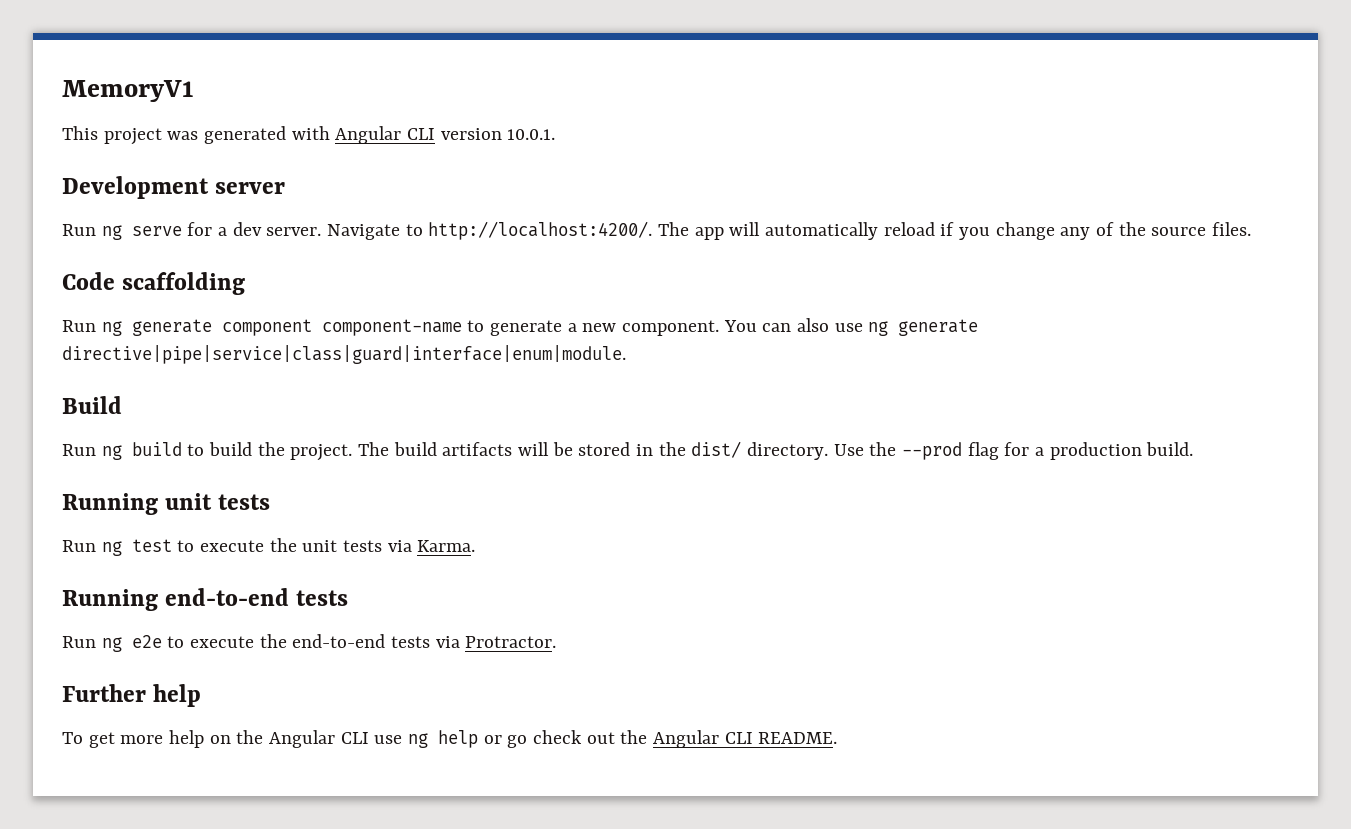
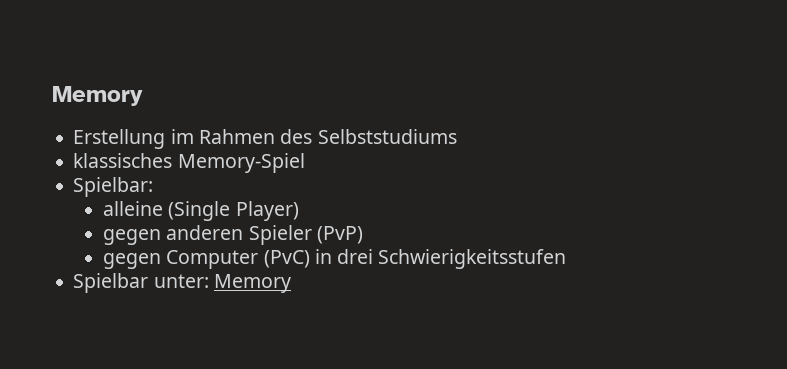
[62,80,194,102] [62,126,556,145] [62,176,286,199] [62,221,1252,240] [62,272,246,295] [62,318,979,336] [62,345,626,364] [62,396,122,414] [62,441,1194,461] [62,493,271,515] [62,538,476,556] [62,588,349,611] [62,634,557,652] [62,684,202,707] [62,730,838,748] MemoryV1 // This project was generated with Angular CLI version 10.0.1. // Development server // Run ng serve for a dev server. Navigate to http://localhost:4200/. The app will automatically reload if you change any of the source files. // Code scaffolding // Run ng generate component component-name to generate a new component. You can also use ng generate directive|pipe|service|class|guard|interface|enum|module. // Build // Run ng build to build the project. The build artifacts will be stored in the dist/ directory. Use the --prod flag for a production build. // Running unit tests // Run ng test to execute the unit tests via Karma. // Running end-to-end tests // Run ng e2e to execute the end-to-end tests via Protractor. // Further help // To get more help on the Angular CLI use ng help or go check out the Angular CLI README. -> [52,86,143,106] [73,129,457,149] [73,153,305,173] [73,177,154,197] [102,201,299,221] [102,225,363,245] [102,249,567,269] [73,273,291,293] Memory // Erstellung im Rahmen des Selbststudiums // klassisches Memory-Spiel // Spielbar: // alleine (Single Player) // gegen anderen Spieler (PvP) // gegen Computer (PvC) in drei Schwierigkeitsstufen // Spielbar unter: Memory

